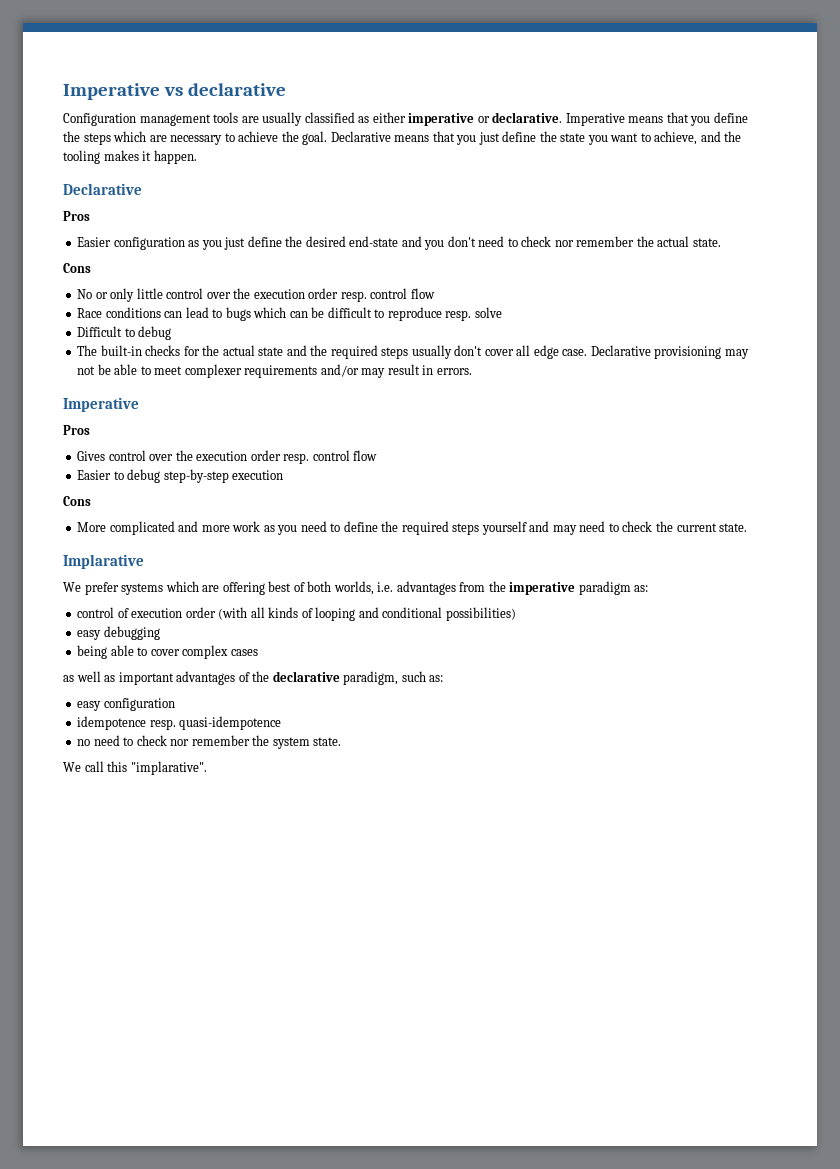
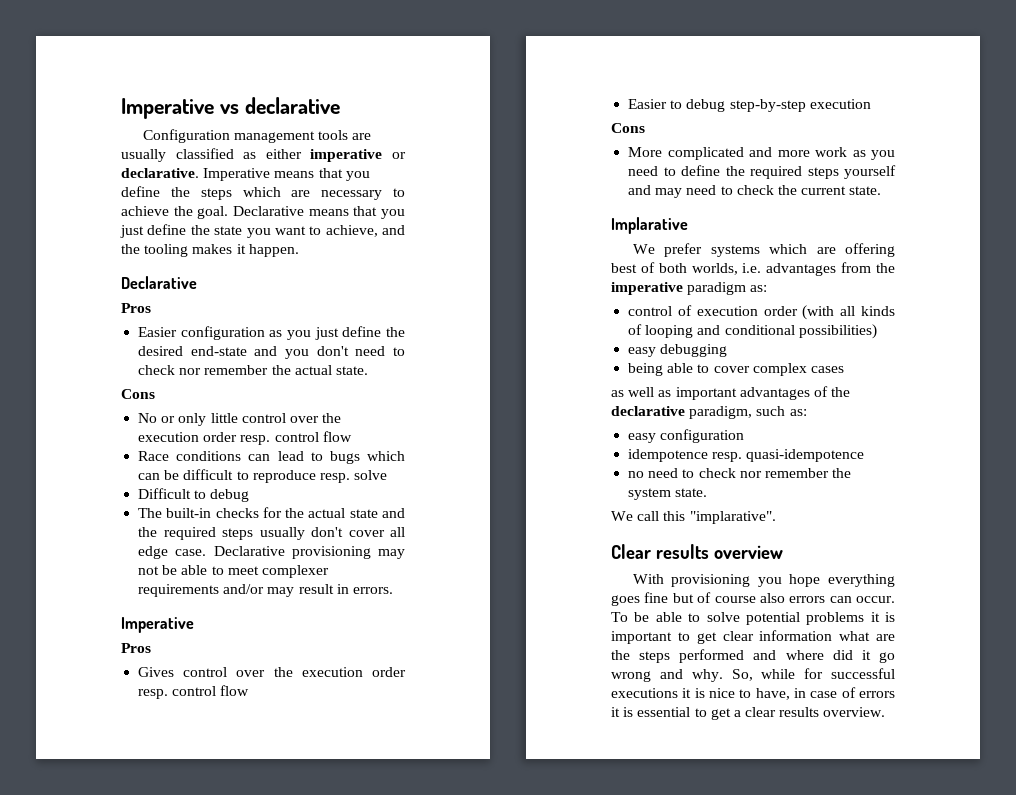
(207, 768) none -> [611,544,783,559] [632,574,895,587] [611,592,895,606] [611,612,895,625] [611,630,895,644] [611,649,895,663] [611,668,895,682] [611,687,895,700] [611,707,886,720] // Clear results overview // With provisioning you hope everything goes fine but of course also errors can occur. To be able to solve potential problems it is important to get clear information what are the steps performed and where did it go wrong and why. So, while for successful executions it is nice to have, in case of errors it is essential to get a clear results overview.

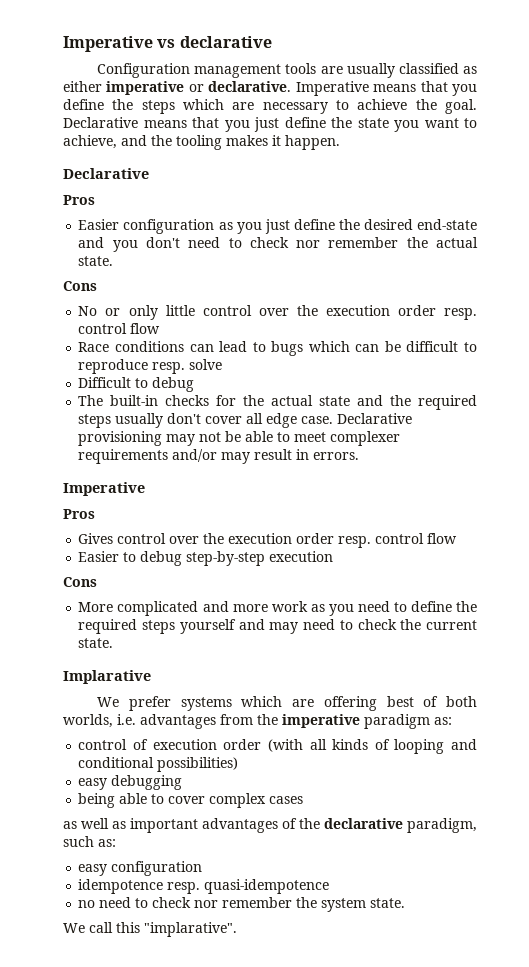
[611,544,783,559] [632,574,895,587] [611,592,895,606] [611,612,895,625] [611,630,895,644] [611,649,895,663] [611,668,895,682] [611,687,895,700] [611,707,886,720] // Clear results overview // With provisioning you hope everything goes fine but of course also errors can occur. To be able to solve potential problems it is important to get clear information what are the steps performed and where did it go wrong and why. So, while for successful executions it is nice to have, in case of errors it is essential to get a clear results overview. -> (237, 929) none

